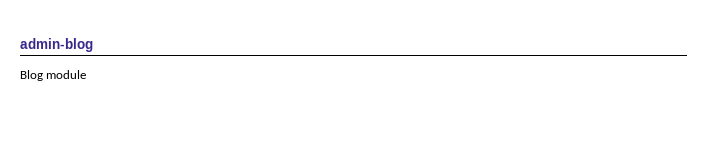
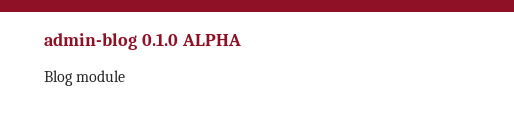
(93, 45) none -> [141,33,241,46] 0.1.0 ALPHA

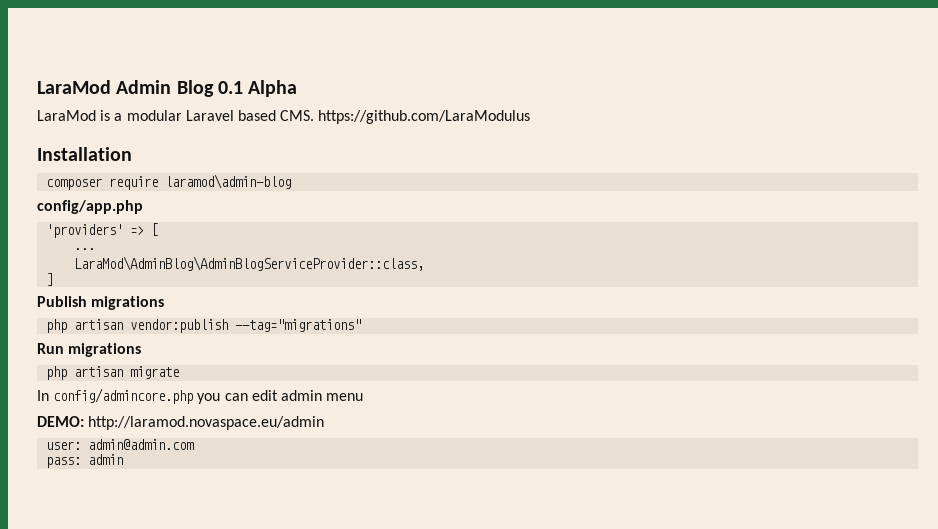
[44,33,241,50] [44,70,126,86] admin-blog 0.1.0 ALPHA // Blog module -> [37,80,298,97] [37,110,531,124] [37,147,132,161] [46,174,292,190] [37,200,143,214] [46,223,159,238] [74,248,96,250] [74,256,425,271] [46,273,54,286] [37,296,165,310] [46,319,362,333] [37,343,142,357] [46,366,180,380] [37,388,364,404] [37,416,325,430] [46,439,195,450] [46,454,124,468] LaraMod Admin Blog 0.1 Alpha // LaraMod is a modular Laravel based CMS. https://github.com/LaraModulus // Installation // composer require laramod\admin-blog // config/app.php // 'providers' => [ // ... // LaraMod\AdminBlog\AdminBlogServiceProvider::class, // ] // Publish migrations // php artisan vendor:publish --tag="migrations" // Run migrations // php artisan migrate // In config/admincore.php you can edit admin menu // DEMO: http://laramod.novaspace.eu/admin // user: admin@admin.com // pass: admin

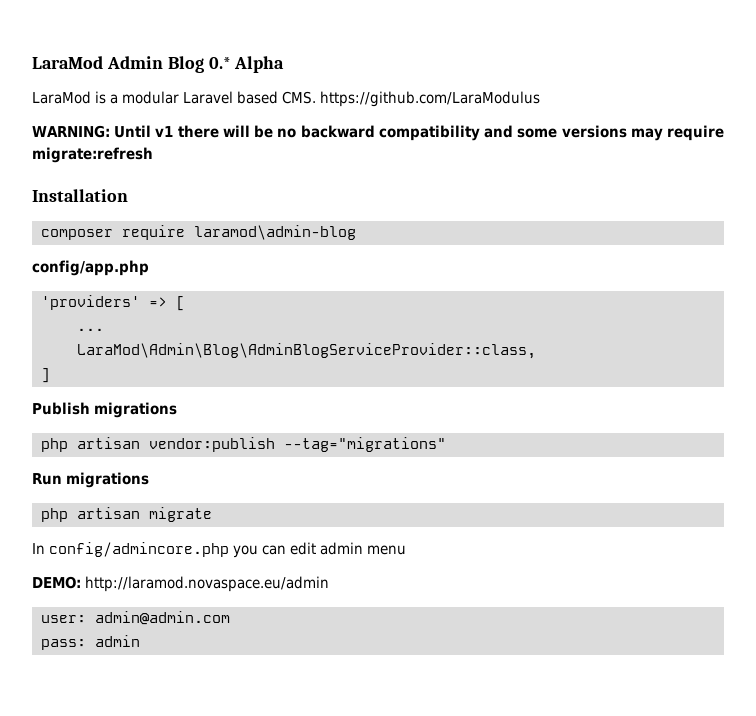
[217,81,243,94] 0.1 -> [208,57,231,69] 0.*
(531, 117) none -> [32,125,725,141] [32,147,153,163] // WARNING: Until v1 there will be no backward compatibility and some versions may require migrate:refresh
[74,256,425,271] LaraMod\AdminBlog\AdminBlogServiceProvider::class, -> [76,343,536,359] LaraMod\Admin\Blog\AdminBlogServiceProvider::class,

